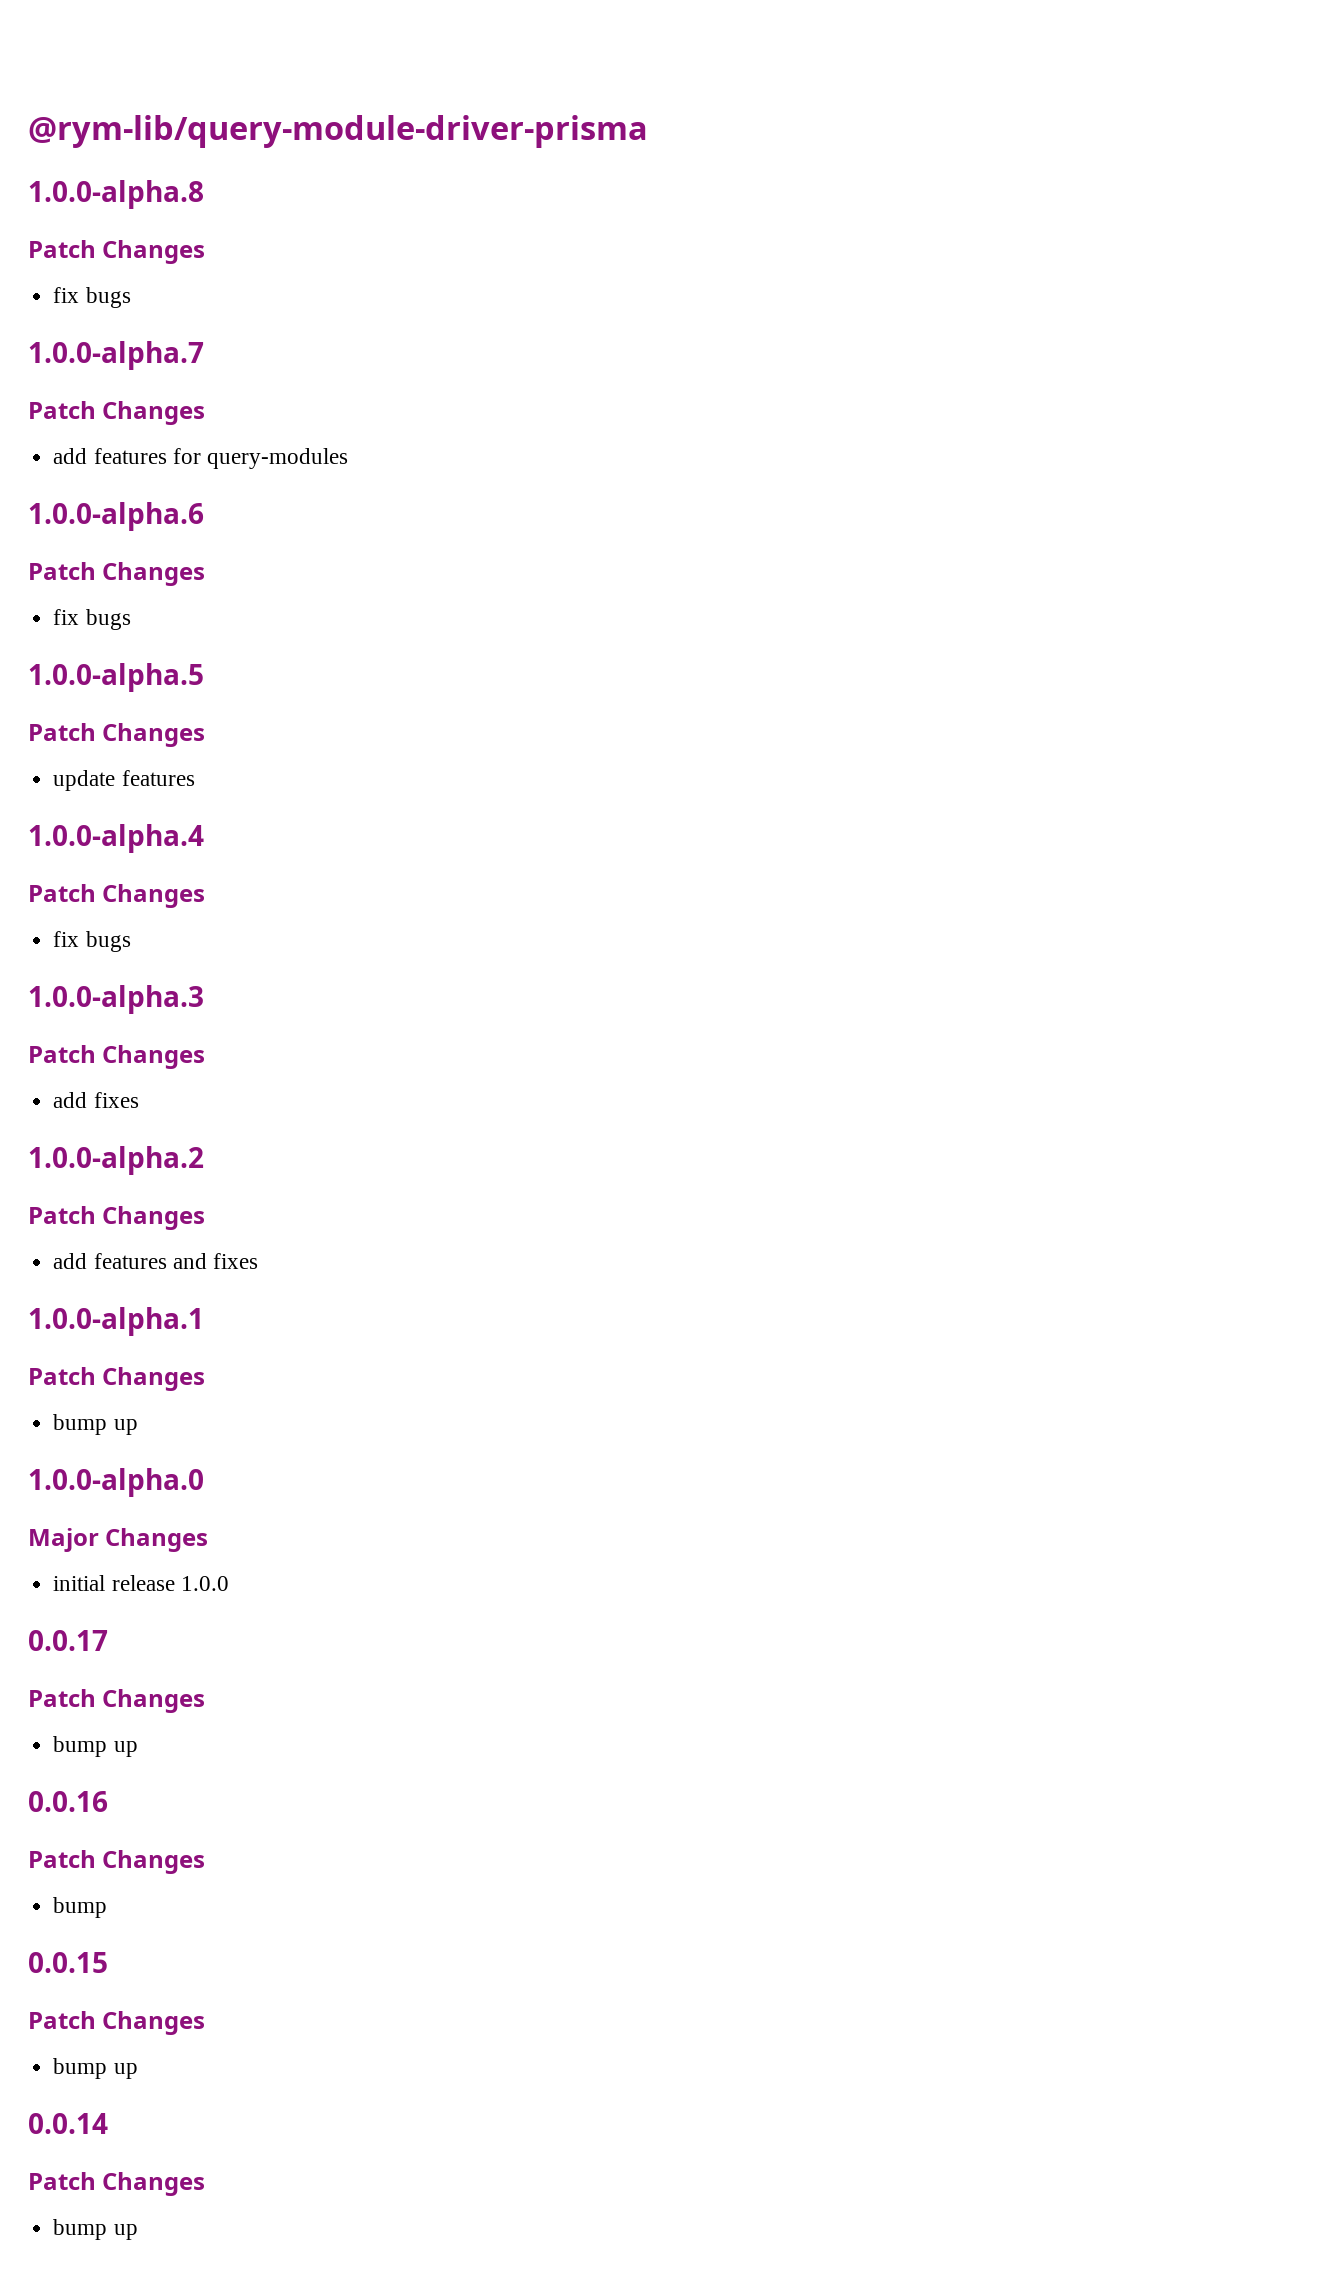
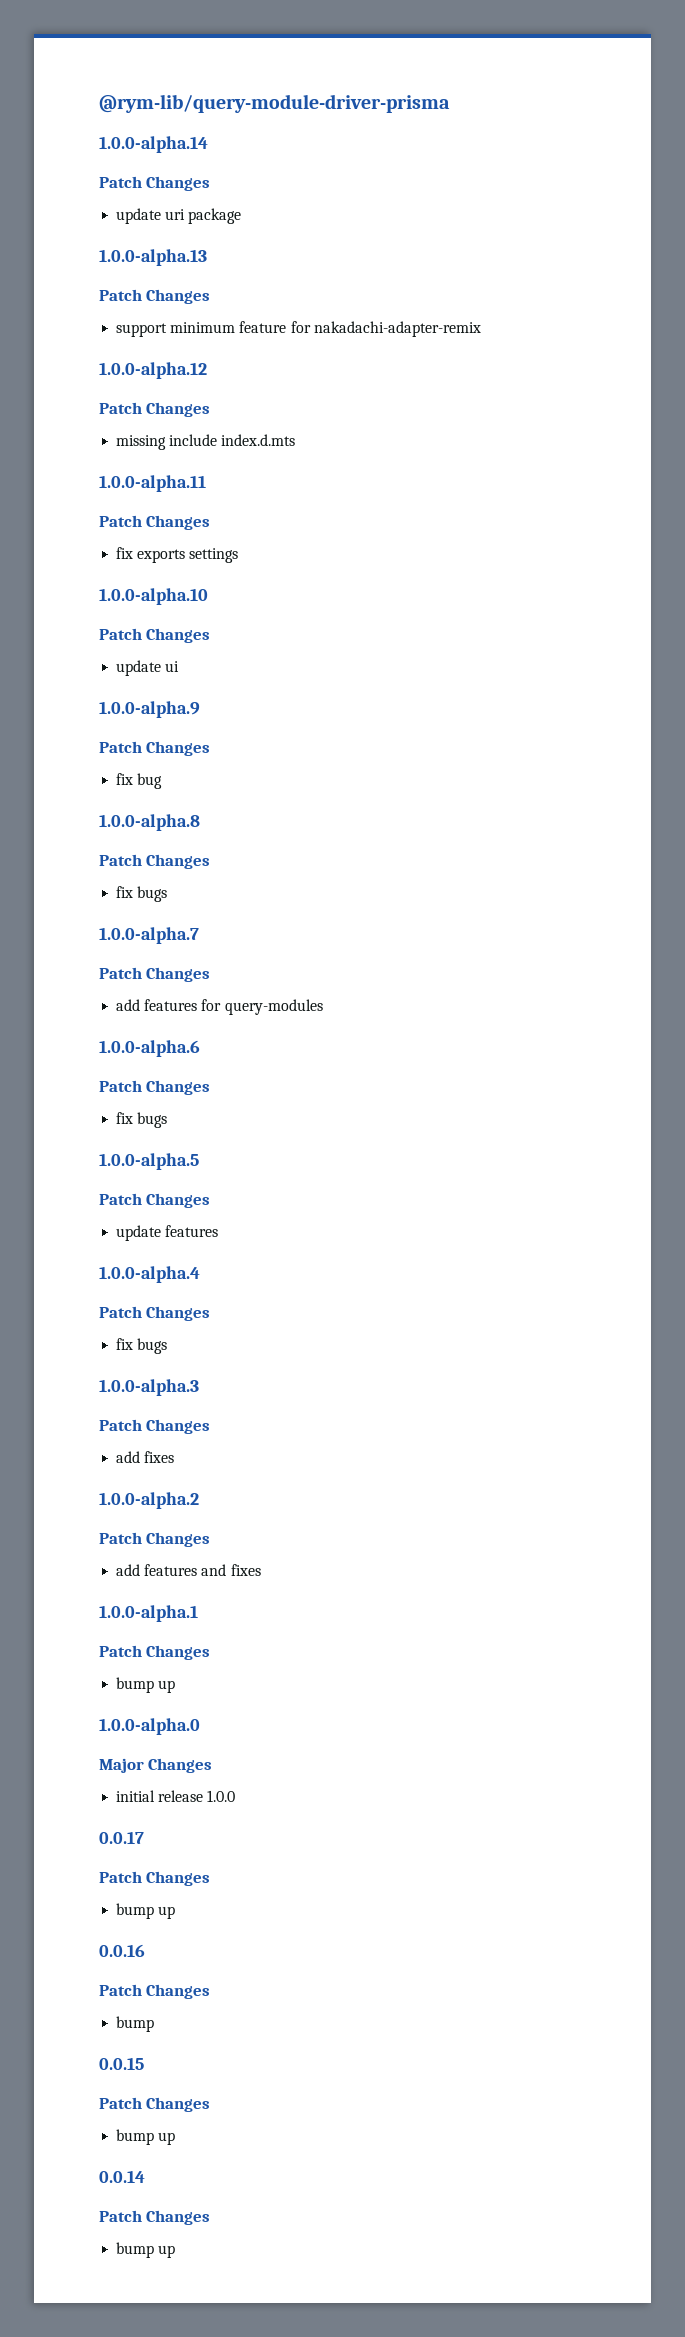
(648, 131) none -> [99,136,208,153] [99,176,211,191] [116,208,242,224] [99,249,207,266] [99,289,211,304] [116,321,481,337] [99,362,207,379] [99,402,211,417] [116,434,296,450] [99,475,206,492] [99,515,211,530] [116,547,239,563] [99,588,208,605] [99,628,211,643] [116,660,180,676] [99,701,200,718] [99,741,211,756] [116,773,163,789] // 1.0.0-alpha.14 // Patch Changes // update uri package // 1.0.0-alpha.13 // Patch Changes // support minimum feature for nakadachi-adapter-remix // 1.0.0-alpha.12 // Patch Changes // missing include index.d.mts // 1.0.0-alpha.11 // Patch Changes // fix exports settings // 1.0.0-alpha.10 // Patch Changes // update ui // 1.0.0-alpha.9 // Patch Changes // fix bug

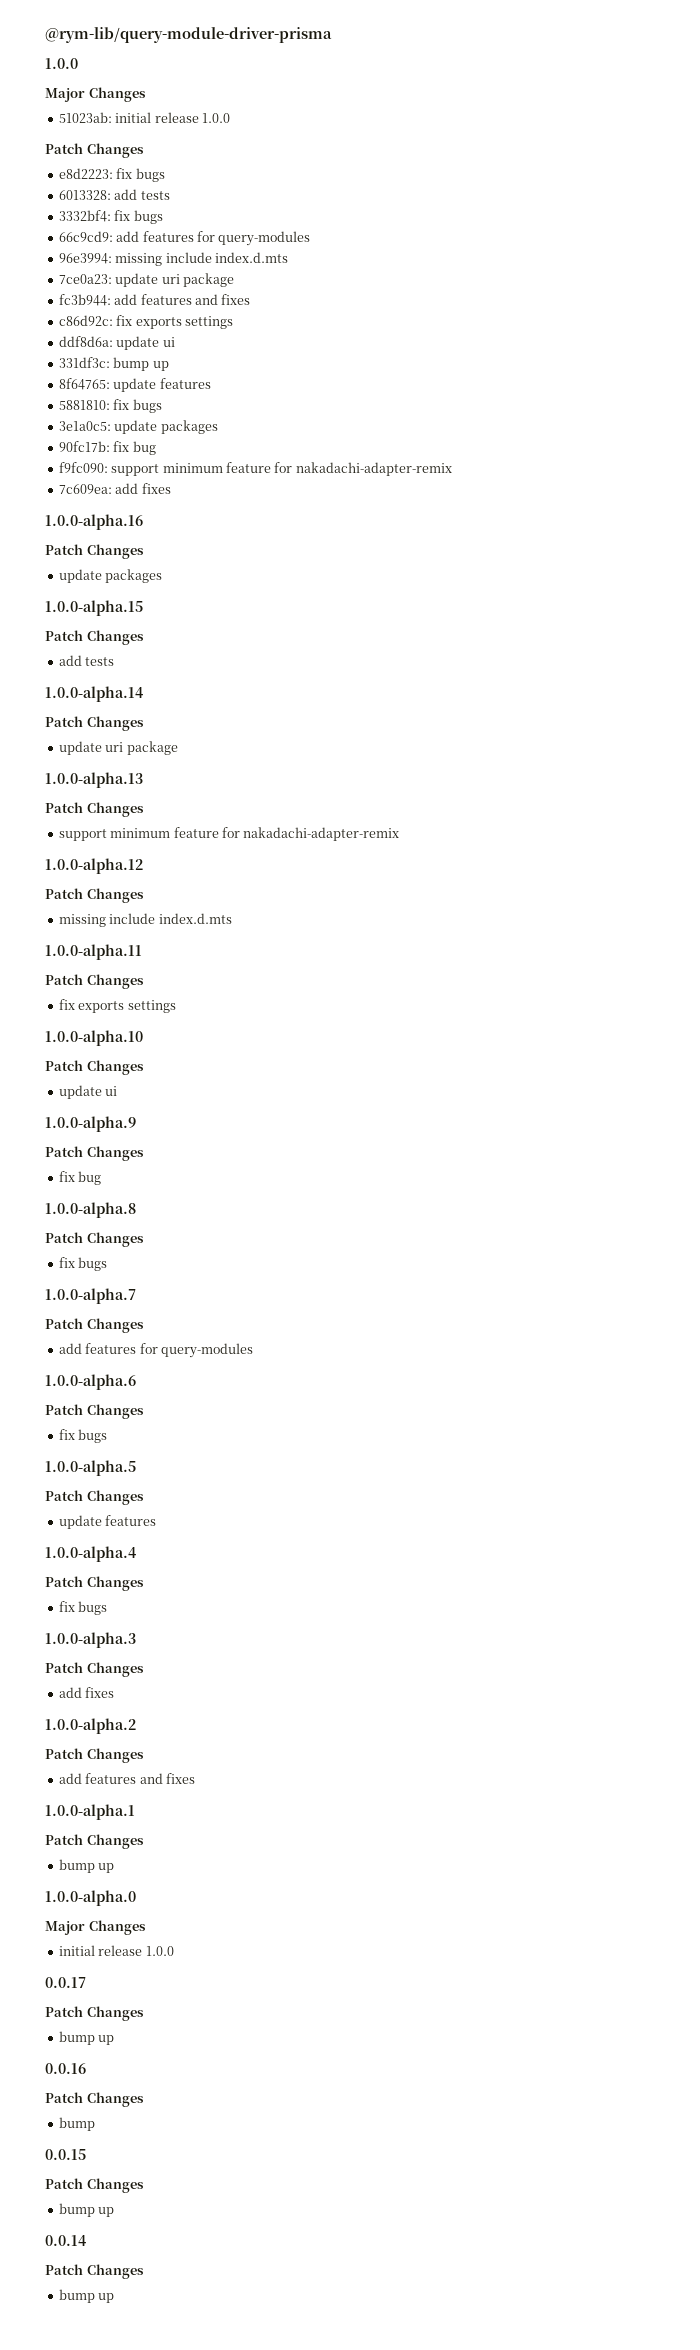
(450, 103) none -> [45,58,78,69] [45,87,146,102] [58,112,230,123] [45,143,144,158] [58,168,165,182] [58,189,170,200] [58,210,163,224] [58,231,311,246] [58,252,288,266] [58,273,234,287] [58,294,251,306] [58,315,233,329] [58,336,175,350] [58,357,169,371] [58,378,211,392] [58,399,162,413] [58,420,218,434] [58,441,156,455] [58,462,452,476] [58,483,171,494] [45,514,143,530] [45,544,144,559] [58,569,163,583] [45,600,143,616] [45,630,144,645] [58,655,115,666] // 1.0.0 // Major Changes // 51023ab: initial release 1.0.0 // Patch Changes // e8d2223: fix bugs // 6013328: add tests // 3332bf4: fix bugs // 66c9cd9: add features for query-modules // 96e3994: missing include index.d.mts // 7ce0a23: update uri package // fc3b944: add features and fixes // c86d92c: fix exports settings // ddf8d6a: update ui // 331df3c: bump up // 8f64765: update features // 5881810: fix bugs // 3e1a0c5: update packages // 90fc17b: fix bug // f9fc090: support minimum feature for nakadachi-adapter-remix // 7c609ea: add fixes // 1.0.0-alpha.16 // Patch Changes // update packages // 1.0.0-alpha.15 // Patch Changes // add tests

